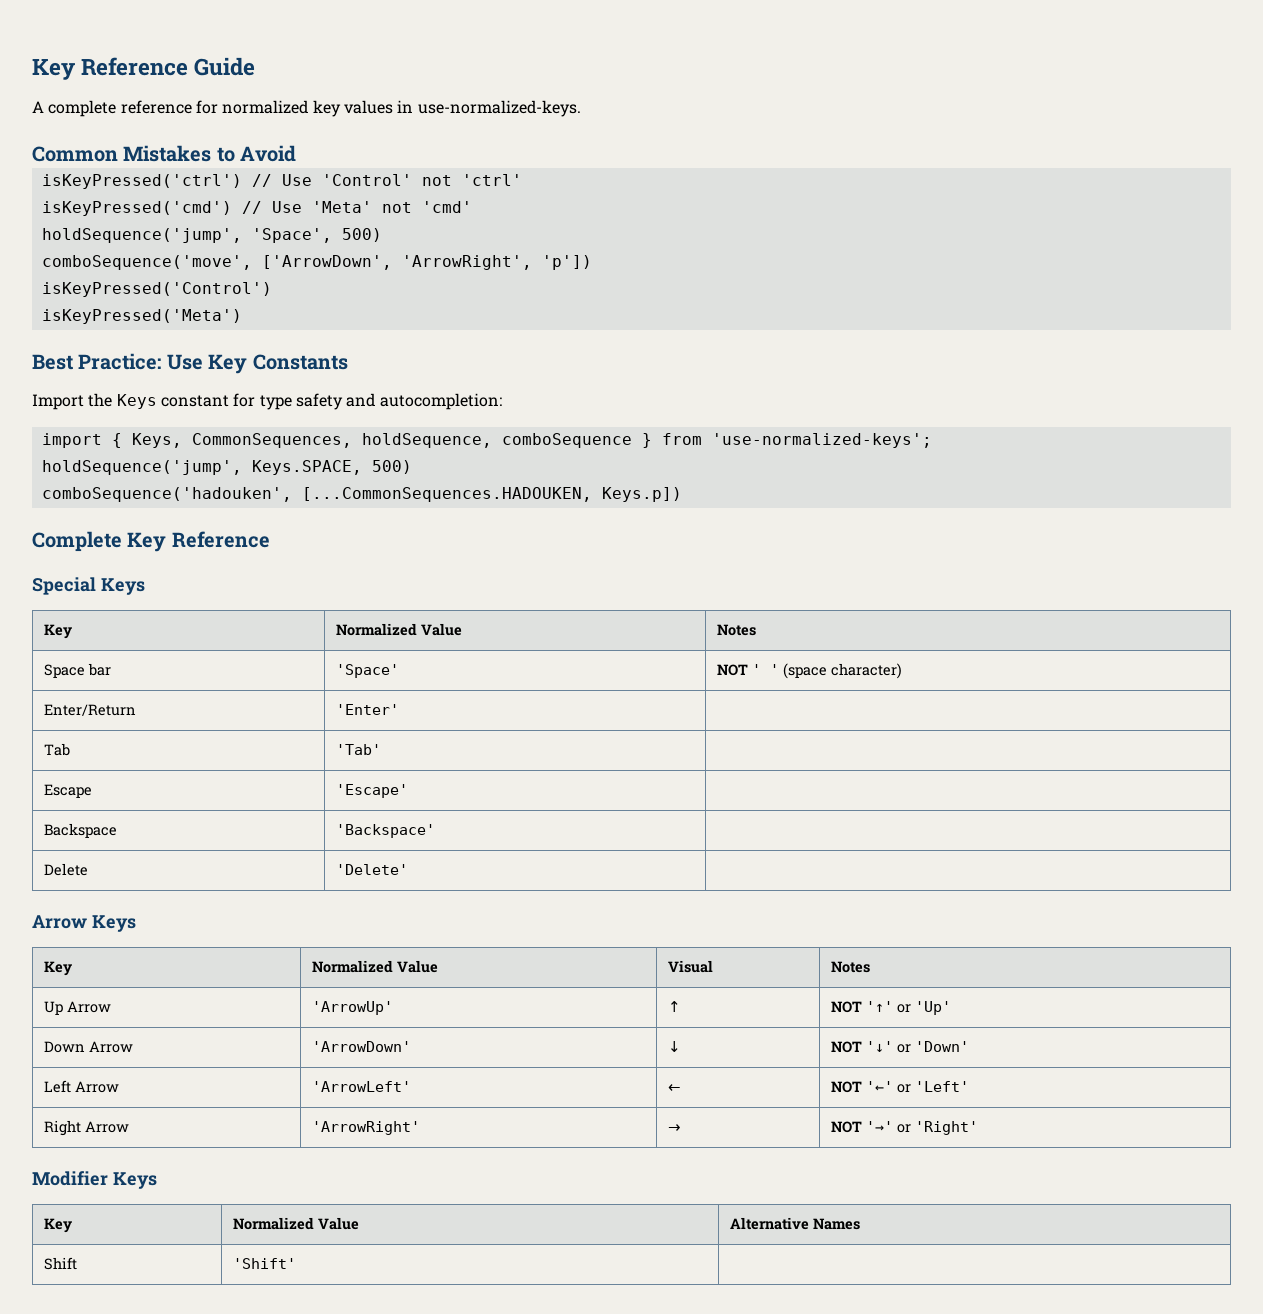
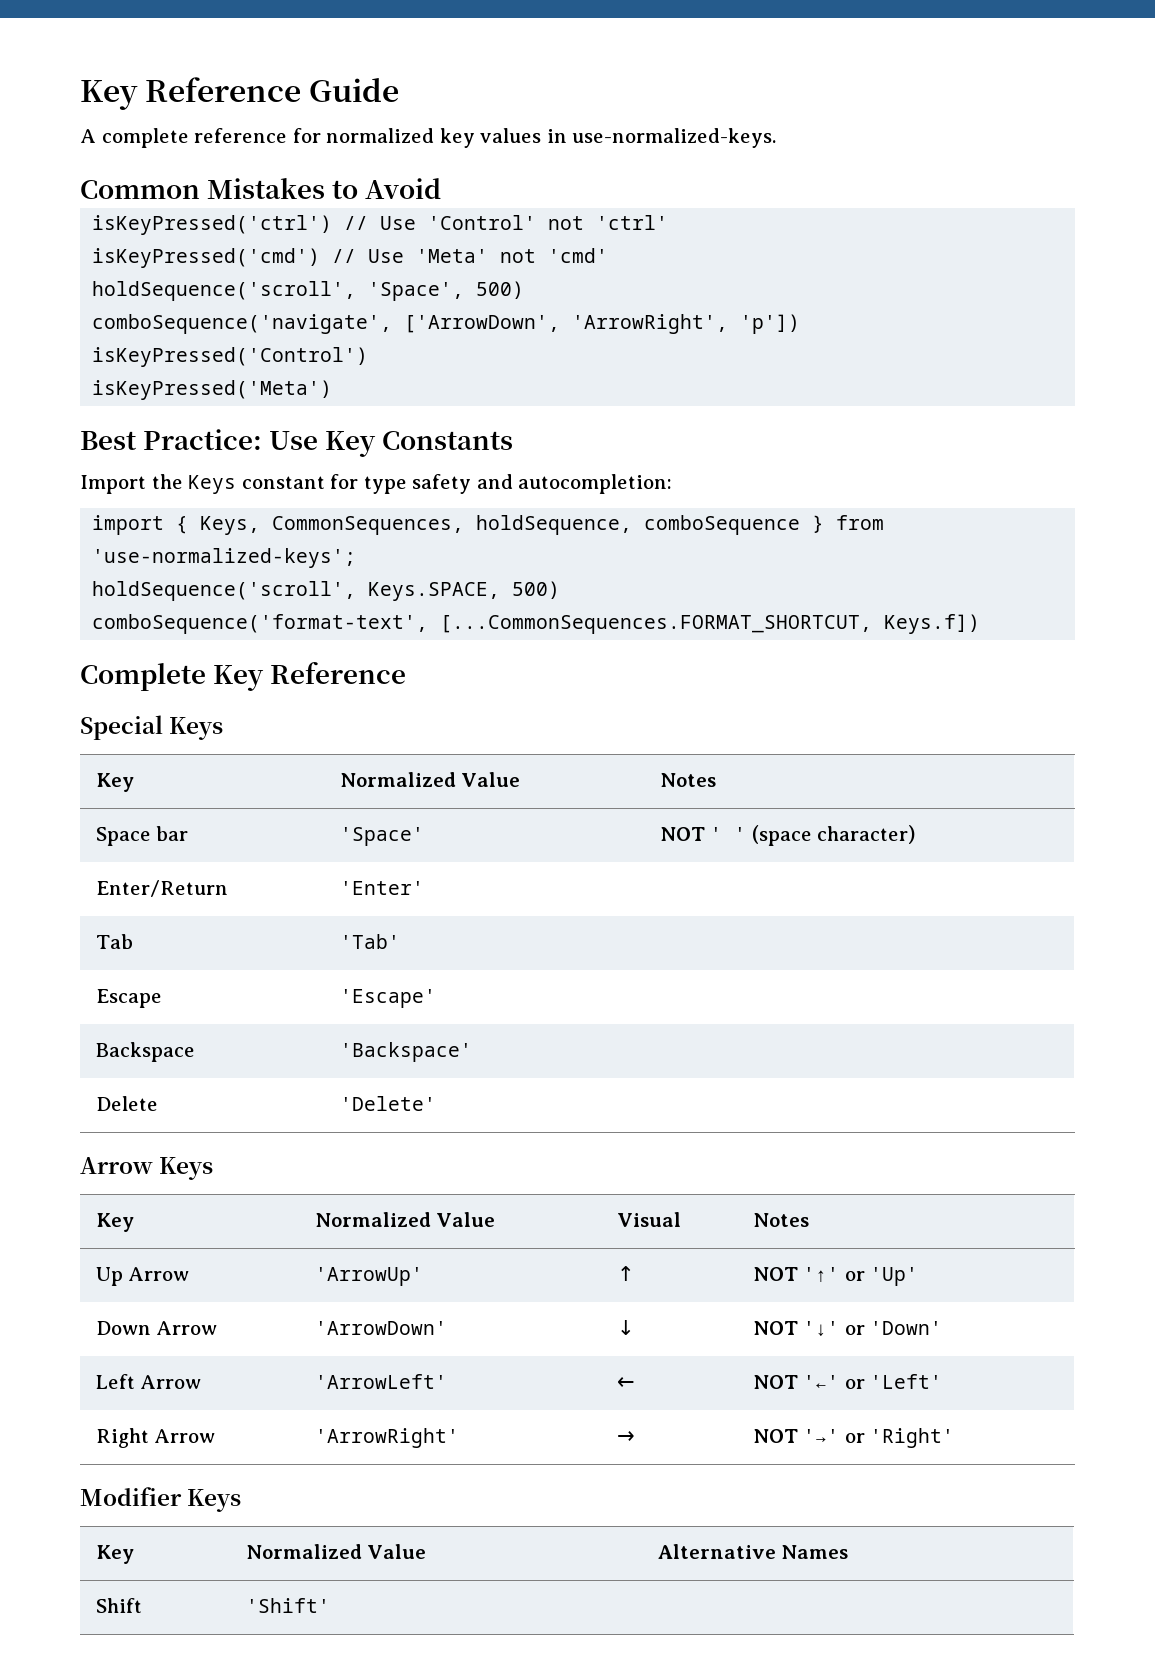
[41,228,242,243] holdSequence('jump', -> [92,281,357,301] holdSequence('scroll',
[41,255,252,270] comboSequence('move', -> [92,314,393,334] comboSequence('navigate',
[41,460,242,475] holdSequence('jump', -> [92,581,357,601] holdSequence('scroll',
[41,487,682,502] comboSequence('hadouken', [...CommonSequences.HADOUKEN, Keys.p]) -> [92,614,981,634] comboSequence('format-text', [...CommonSequences.FORMAT_SHORTCUT, Keys.f])

